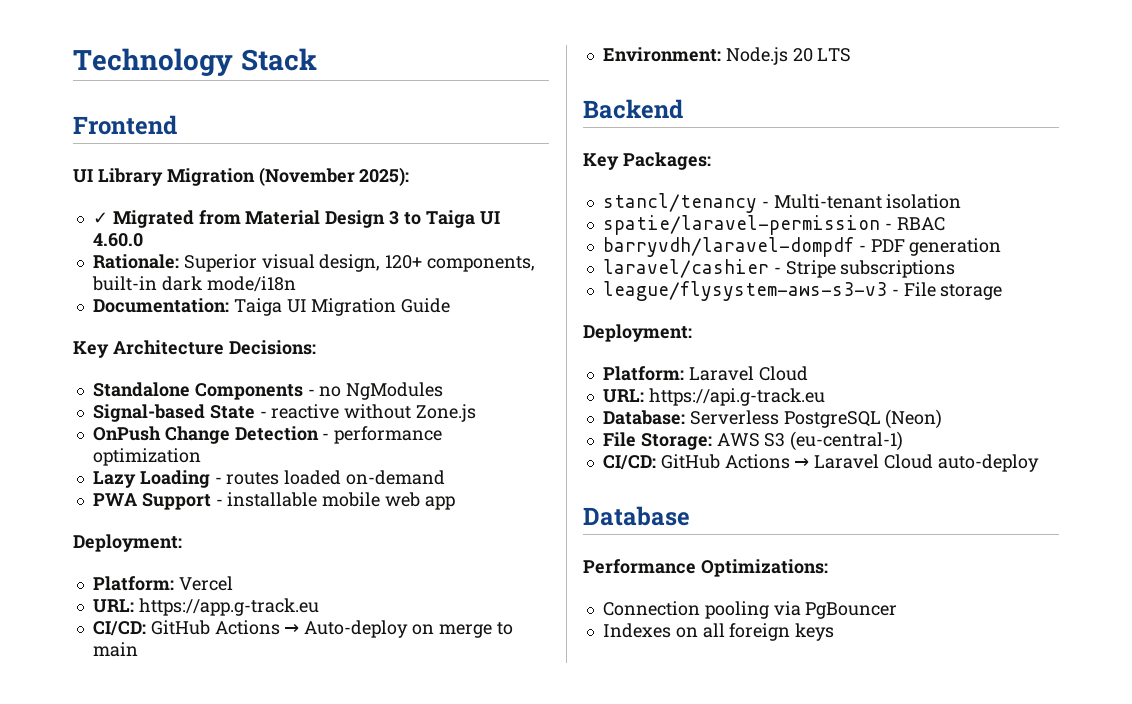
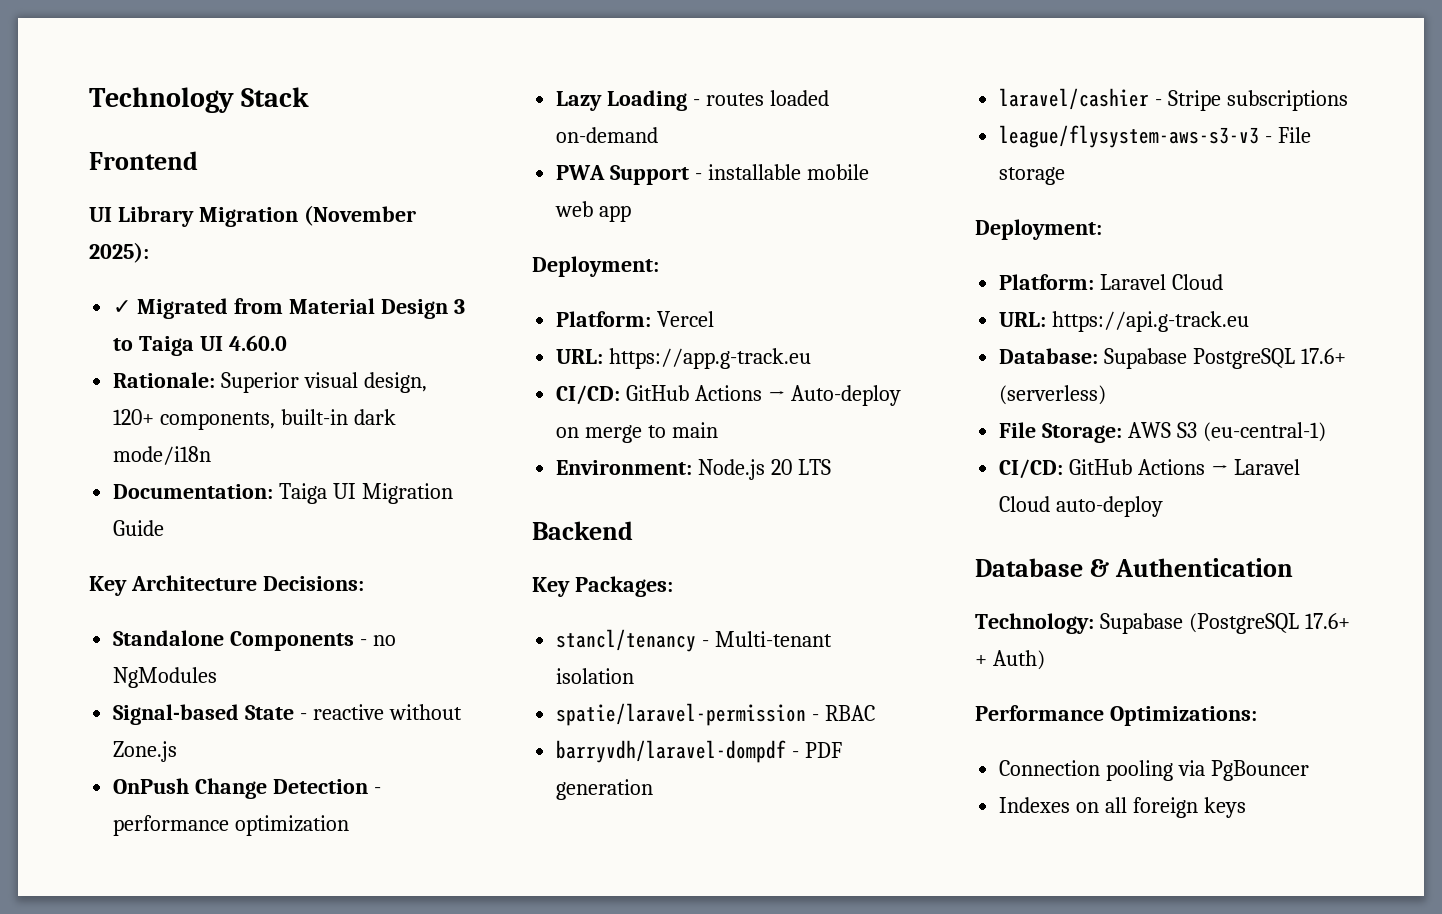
[689,409,943,429] Serverless PostgreSQL (Neon) -> [1104,348,1347,369] [999,385,1107,405] Supabase PostgreSQL 17.6+ (serverless)
(690, 516) none -> [1089,558,1293,577] [975,613,1350,634] [975,650,1045,670] & Authentication // Technology: Supabase (PostgreSQL 17.6+ + Auth)

